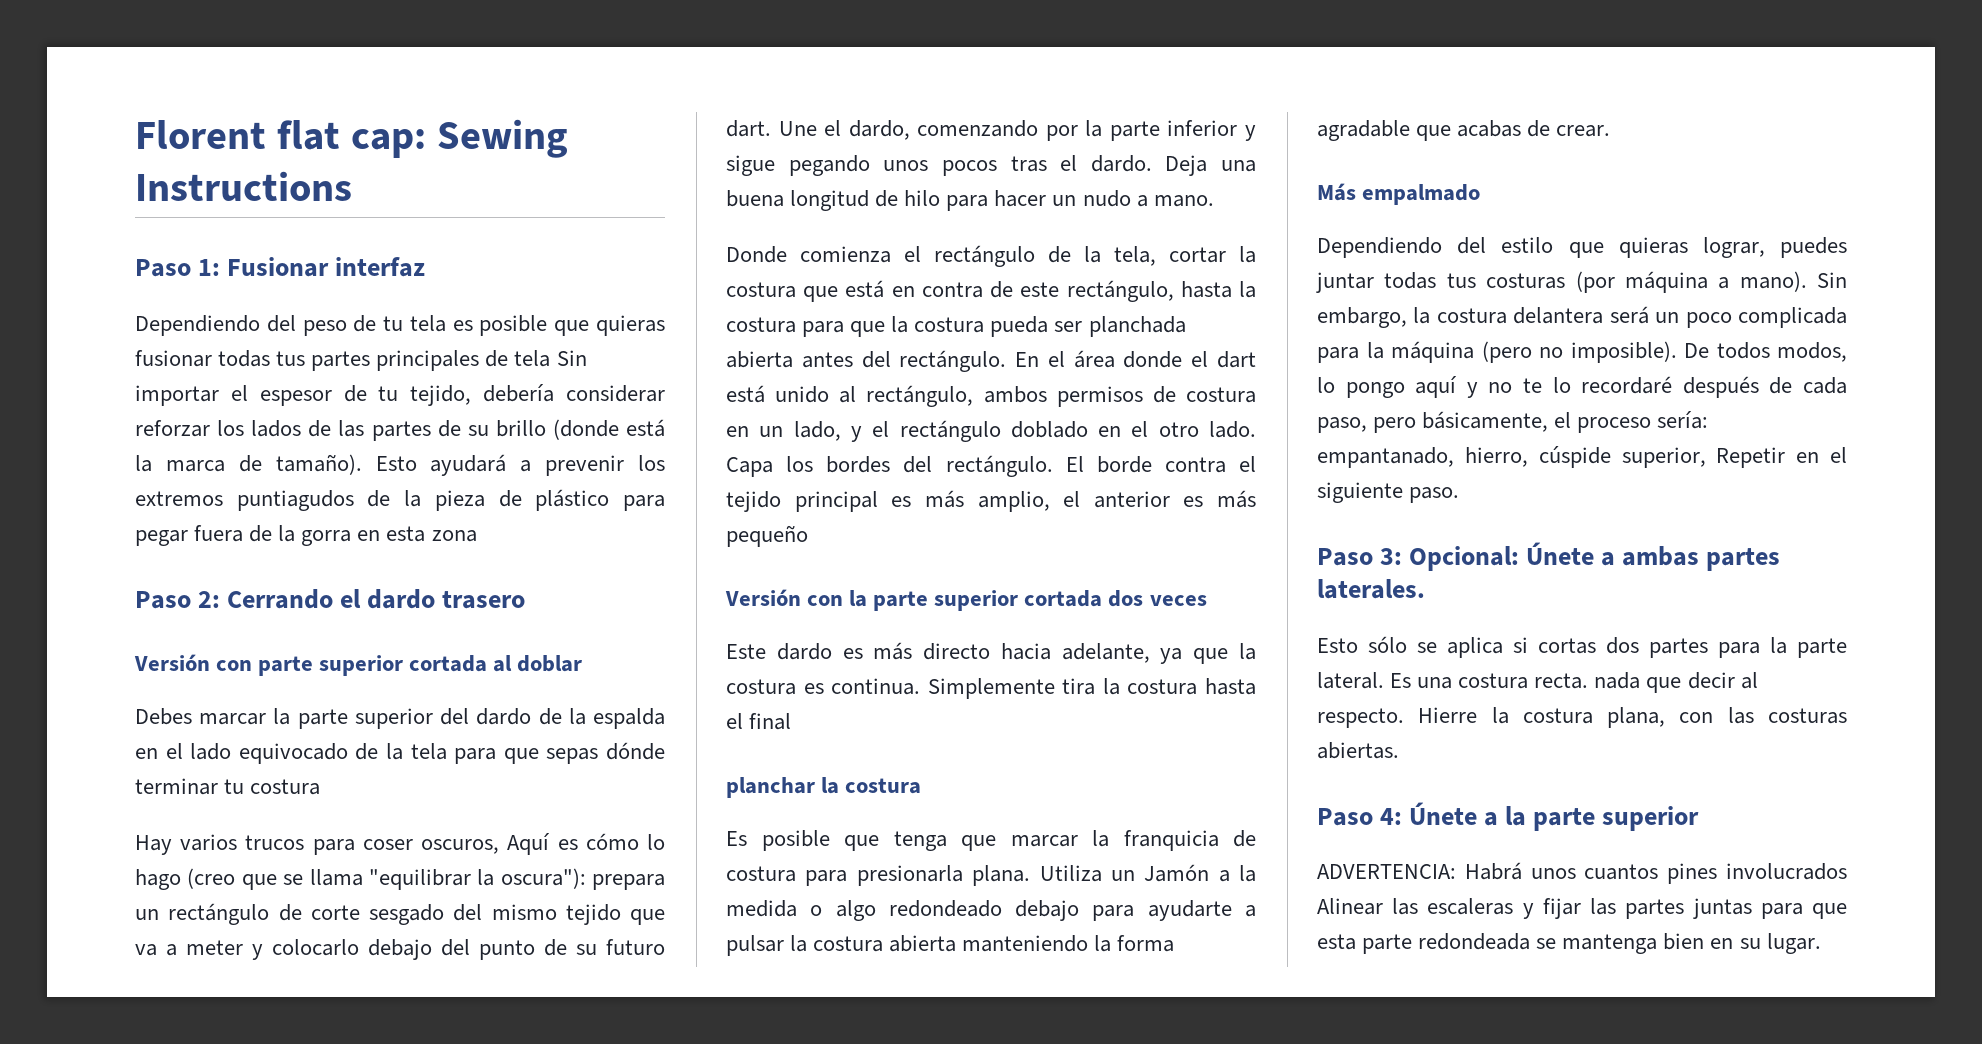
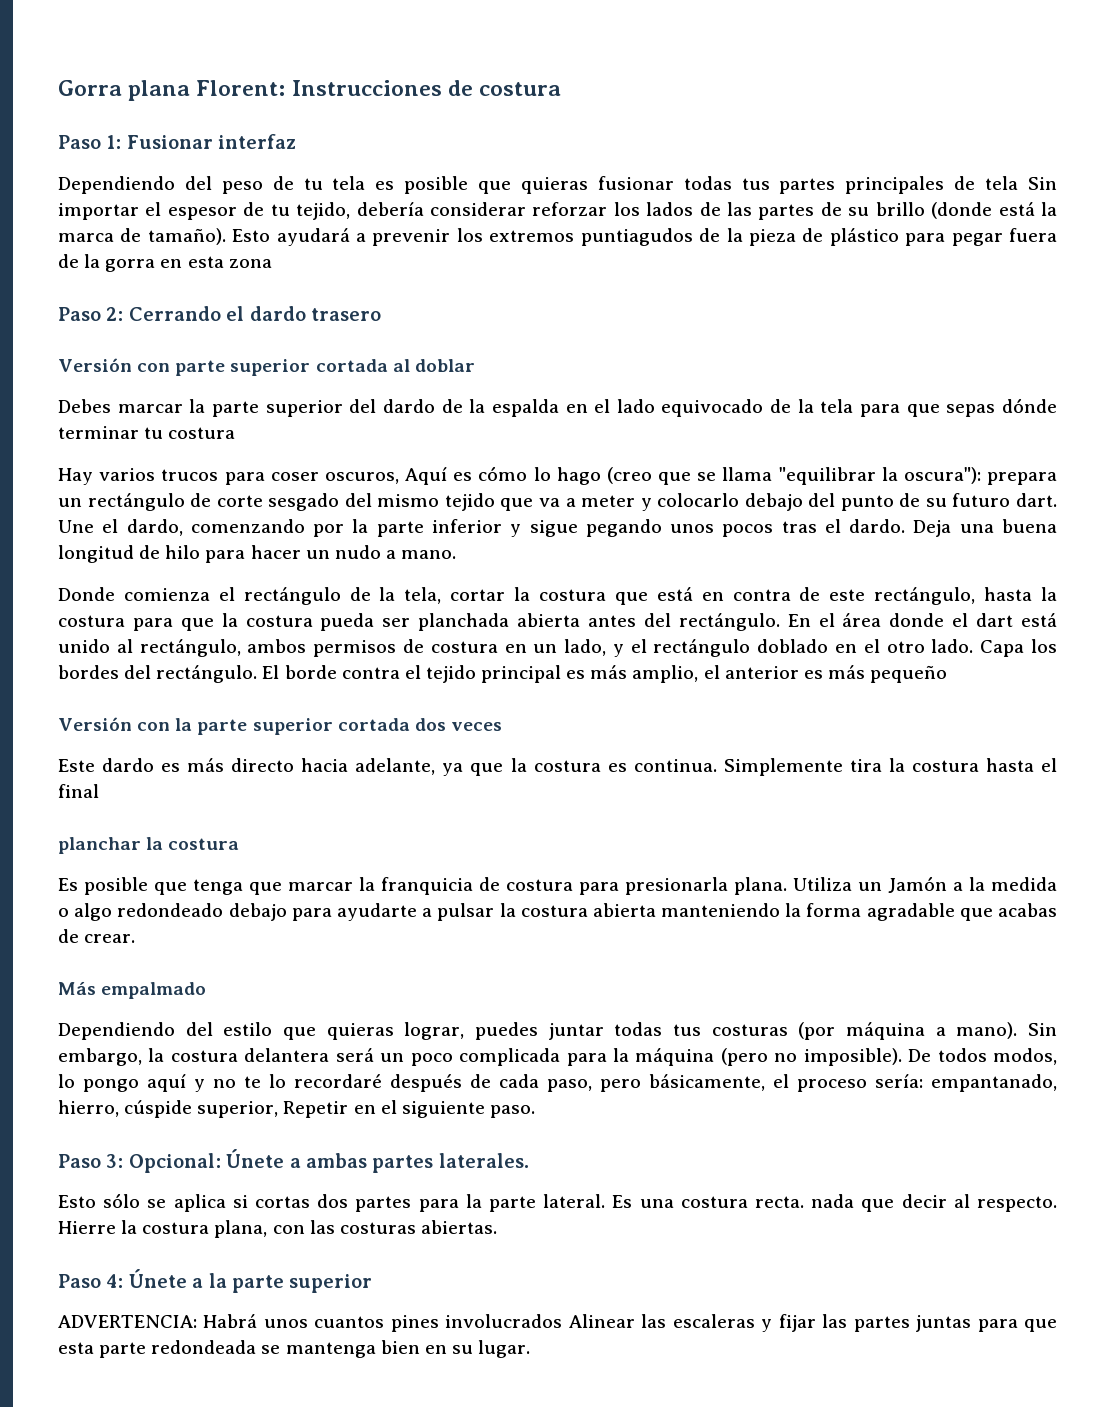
[135,119,568,158] [135,171,352,201] Florent flat cap: Sewing Instructions -> [58,80,562,101] Gorra plana Florent: Instrucciones de costura

